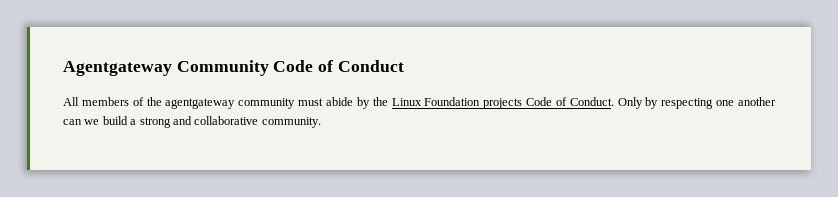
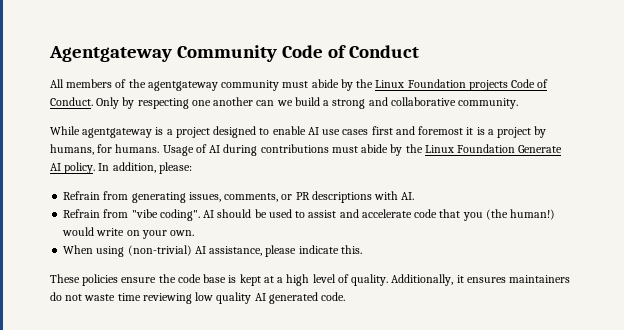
(321, 122) none -> [50,126,547,138] [50,144,563,156] [50,162,192,174] [63,191,415,203] [63,209,556,221] [62,227,195,239] [63,245,362,257] [50,274,571,286] [50,292,346,304] // While agentgateway is a project designed to enable AI use cases first and foremost it is a project by humans, for humans. Usage of AI during contributions must abide by the Linux Foundation Generate AI policy. In addition, please: // Refrain from generating issues, comments, or PR descriptions with AI. // Refrain from "vibe coding". AI should be used to assist and accelerate code that you (the human!) would write on your own. // When using (non-trivial) AI assistance, please indicate this. // These policies ensure the code base is kept at a high level of quality. Additionally, it ensures maintainers do not waste time reviewing low quality AI generated code.

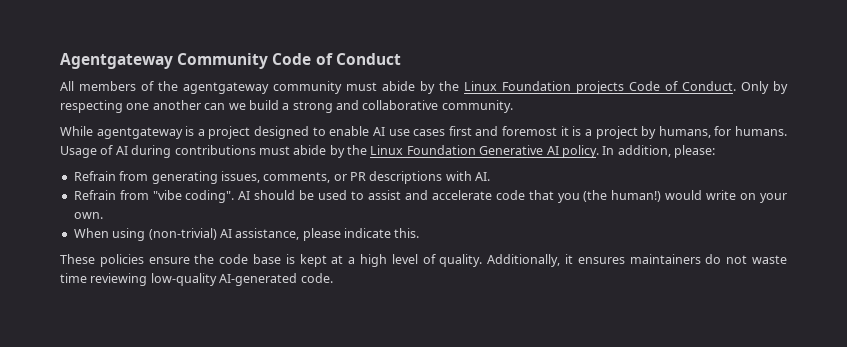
[518,145,563,153] Generate -> [479,145,544,155] Generative
[195,292,318,304] low quality AI generated -> [150,273,298,286] low-quality AI-generated

